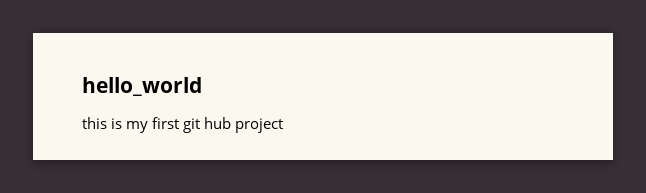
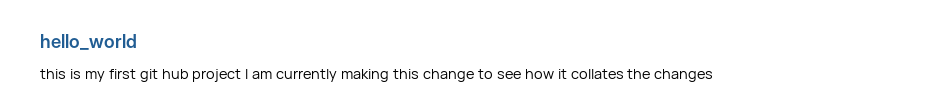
(284, 125) none -> [245,69,714,82] I am currently making this change to see how it collates the changes

